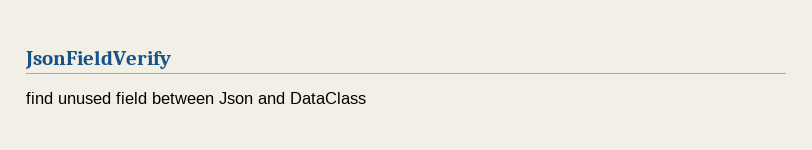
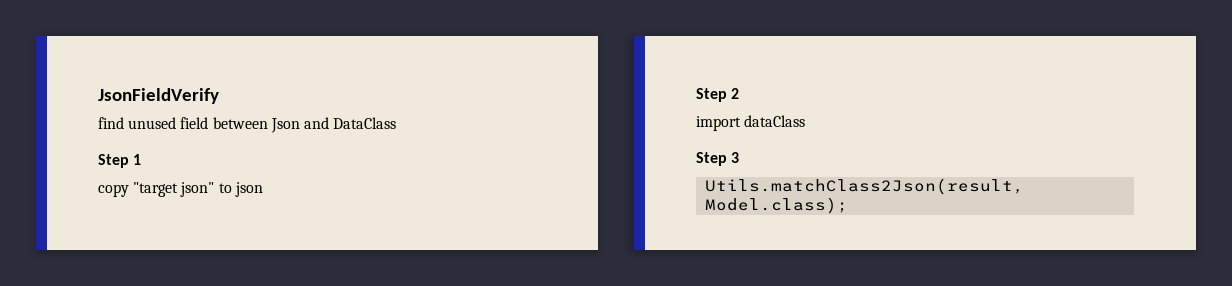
(366, 98) none -> [98,154,142,168] [98,182,263,197] [696,88,740,102] [696,115,806,131] [696,152,740,166] [705,178,1025,195] [705,197,849,214] // Step 1 // copy "target json" to json // Step 2 // import dataClass // Step 3 // Utils.matchClass2Json(result, Model.class);

